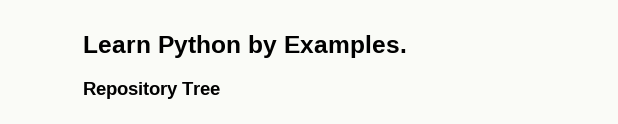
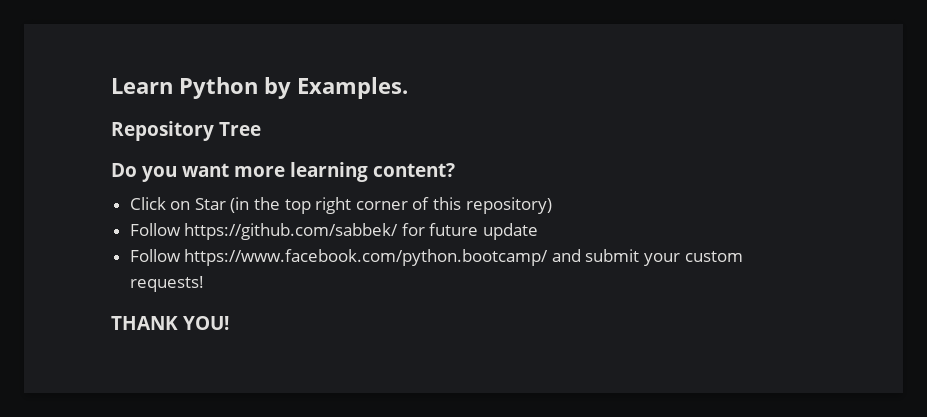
(220, 88) none -> [111,162,455,182] [129,197,552,214] [129,223,539,240] [129,249,743,266] [129,276,204,292] [111,316,229,330] // Do you want more learning content? // Click on Star (in the top right corner of this repository) // Follow https://github.com/sabbek/ for future update // Follow https://www.facebook.com/python.bootcamp/ and submit your custom requests! // THANK YOU!

